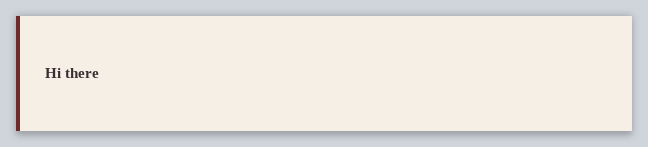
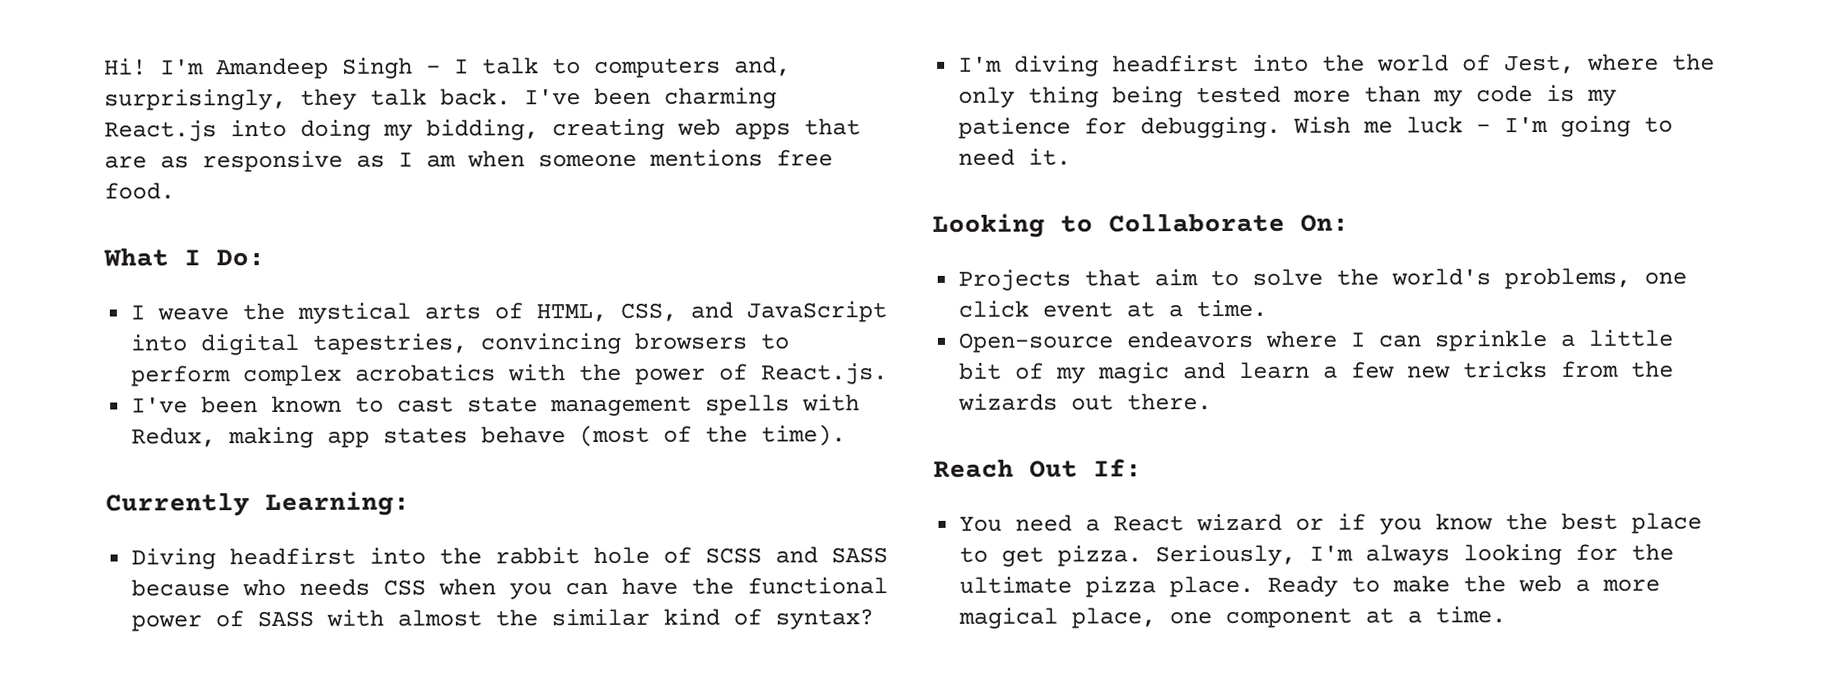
[45,68,100,78] Hi there -> [104,56,791,80] [104,87,777,111] [104,118,861,142] [104,149,833,173] [104,182,175,200] [103,248,265,267] [130,301,888,324] [130,332,790,356] [131,363,889,387] [131,394,861,417] [131,424,847,449] [105,491,410,517] [131,546,889,570] [131,577,889,600] [131,608,875,632] [958,53,1716,77] [958,84,1618,108] [958,115,1674,139] [958,148,1072,166] [932,213,1349,238] [958,267,1688,291] [958,299,1268,318] [958,329,1674,353] [959,360,1675,384] [958,393,1213,411] [933,458,1142,478] [959,512,1703,535] [959,543,1675,567] [959,574,1661,598] [958,606,1507,629] Hi! I'm Amandeep Singh – I talk to computers and, surprisingly, they talk back. I've been charming React.js into doing my bidding, creating web apps that are as responsive as I am when someone mentions free food. // What I Do: // I weave the mystical arts of HTML, CSS, and JavaScript into digital tapestries, convincing browsers to perform complex acrobatics with the power of React.js. // I've been known to cast state management spells with Redux, making app states behave (most of the time). // Currently Learning: // Diving headfirst into the rabbit hole of SCSS and SASS because who needs CSS when you can have the functional power of SASS with almost the similar kind of syntax? // I'm diving headfirst into the world of Jest, where the only thing being tested more than my code is my patience for debugging. Wish me luck – I'm going to need it. // Looking to Collaborate On: // Projects that aim to solve the world's problems, one click event at a time. // Open-source endeavors where I can sprinkle a little bit of my magic and learn a few new tricks from the wizards out there. // Reach Out If: // You need a React wizard or if you know the best place to get pizza. Seriously, I'm always looking for the ultimate pizza place. Ready to make the web a more magical place, one component at a time.

